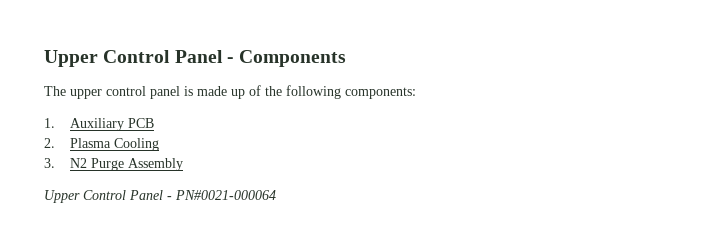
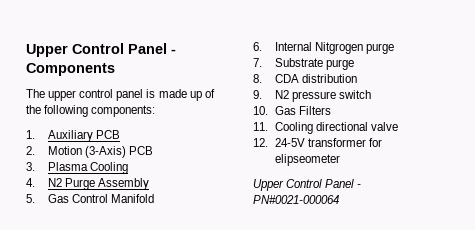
(55, 143) none -> [48,146,154,158] [26,162,35,171] Motion (3-Axis) PCB // 3.
[44,158,55,168] 3. -> [26,178,35,187] 4.
(184, 164) none -> [26,194,155,203] [253,42,395,54] [253,58,355,70] [253,74,358,83] [253,90,372,102] [253,106,332,115] [253,122,399,134] [253,138,383,147] [275,154,341,166] // 5. Gas Control Manifold // 6. Internal Nitgrogen purge // 7. Substrate purge // 8. CDA distribution // 9. N2 pressure switch // 10. Gas Filters // 11. Cooling directional valve // 12. 24-5V transformer for elipseometer

